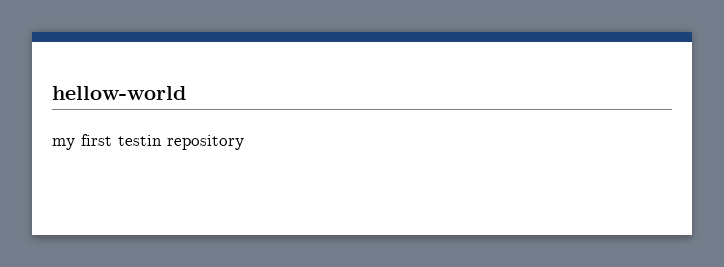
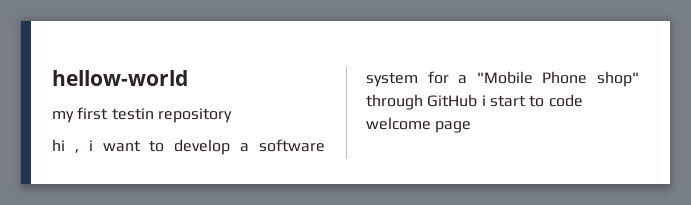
(244, 142) none -> [52,139,325,155] [366,71,639,87] [366,94,583,110] [366,117,472,133] // hi , i want to develop a software system for a "Mobile Phone shop" through GitHub i start to code welcome page

